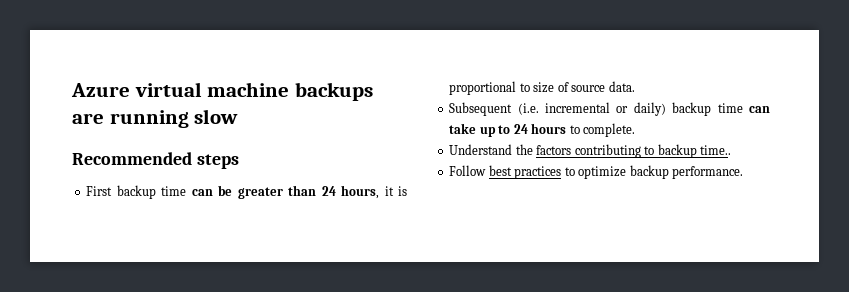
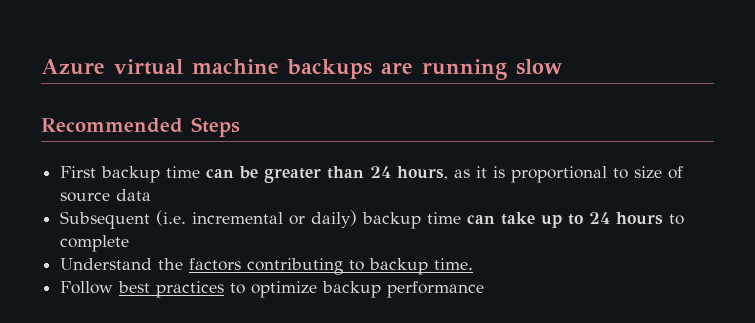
[196,154,239,169] steps -> [191,117,240,137] Steps
(380, 192) none -> [454,169,471,178] as
[608,81,635,92] data. -> [116,189,152,201] data
[583,123,636,137] complete. -> [60,235,130,252] complete
[700,145,732,155] time.. -> [434,258,474,270] time.
[672,166,744,179] performance. -> [387,281,485,298] performance

